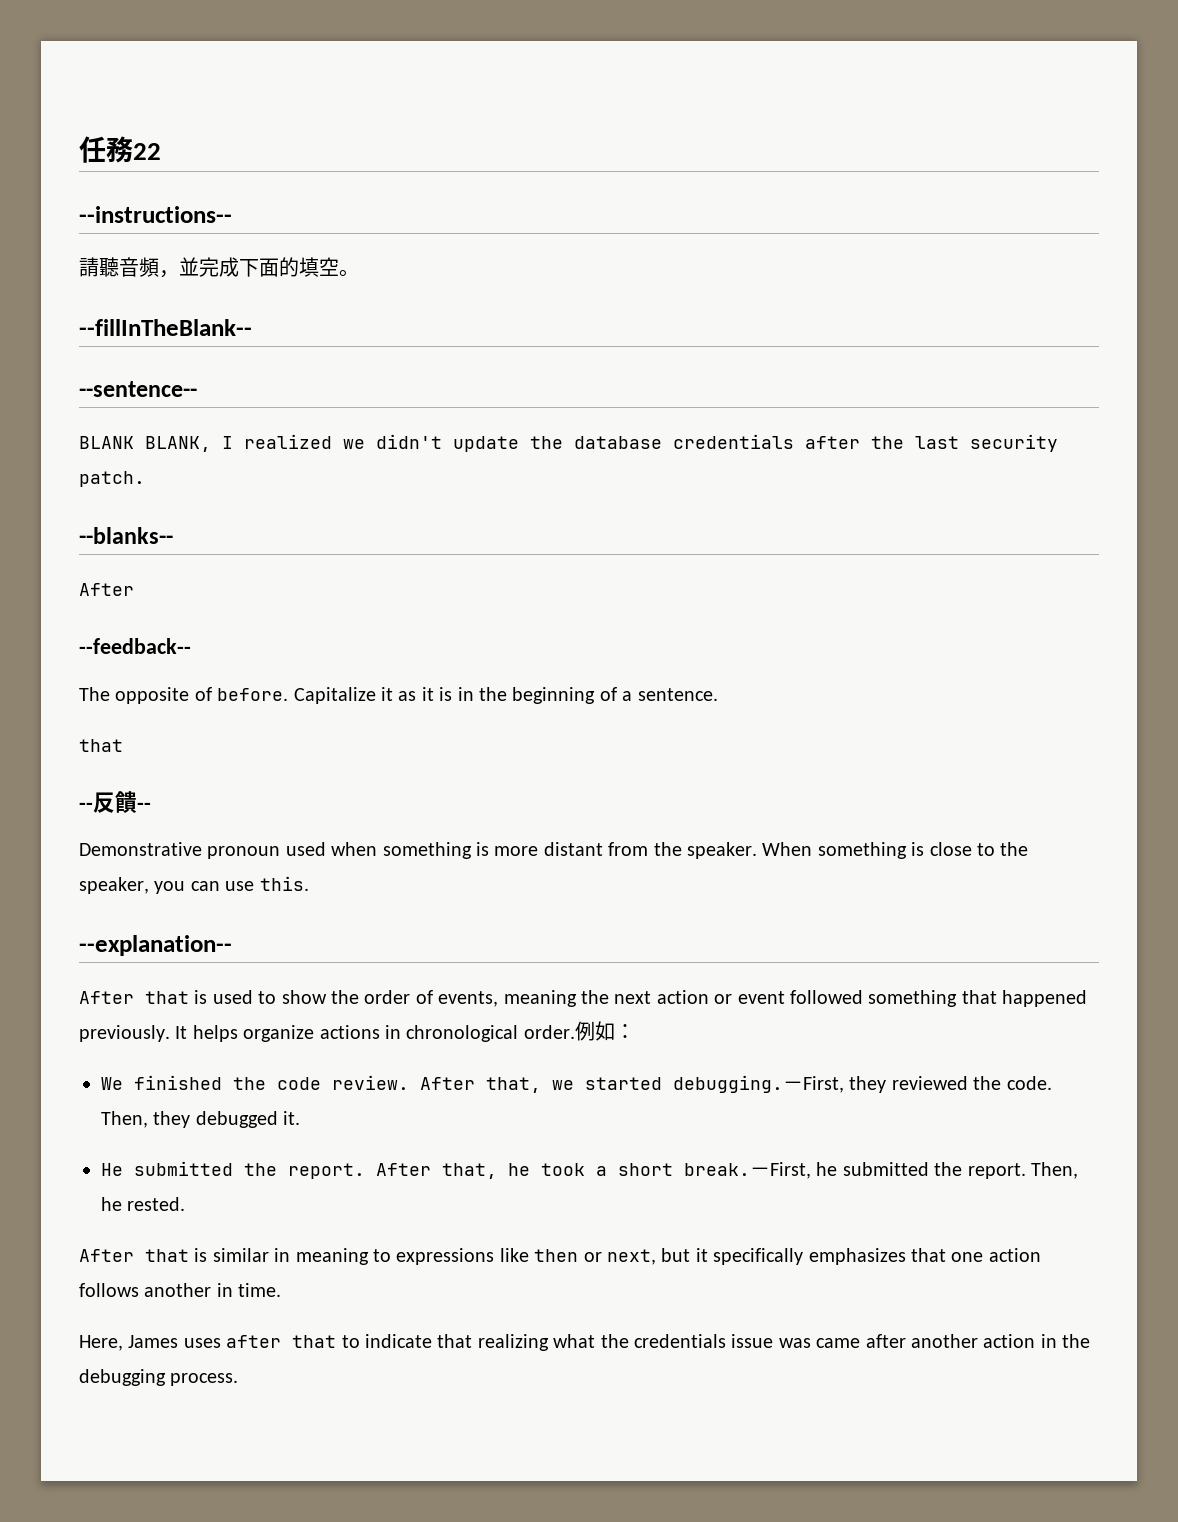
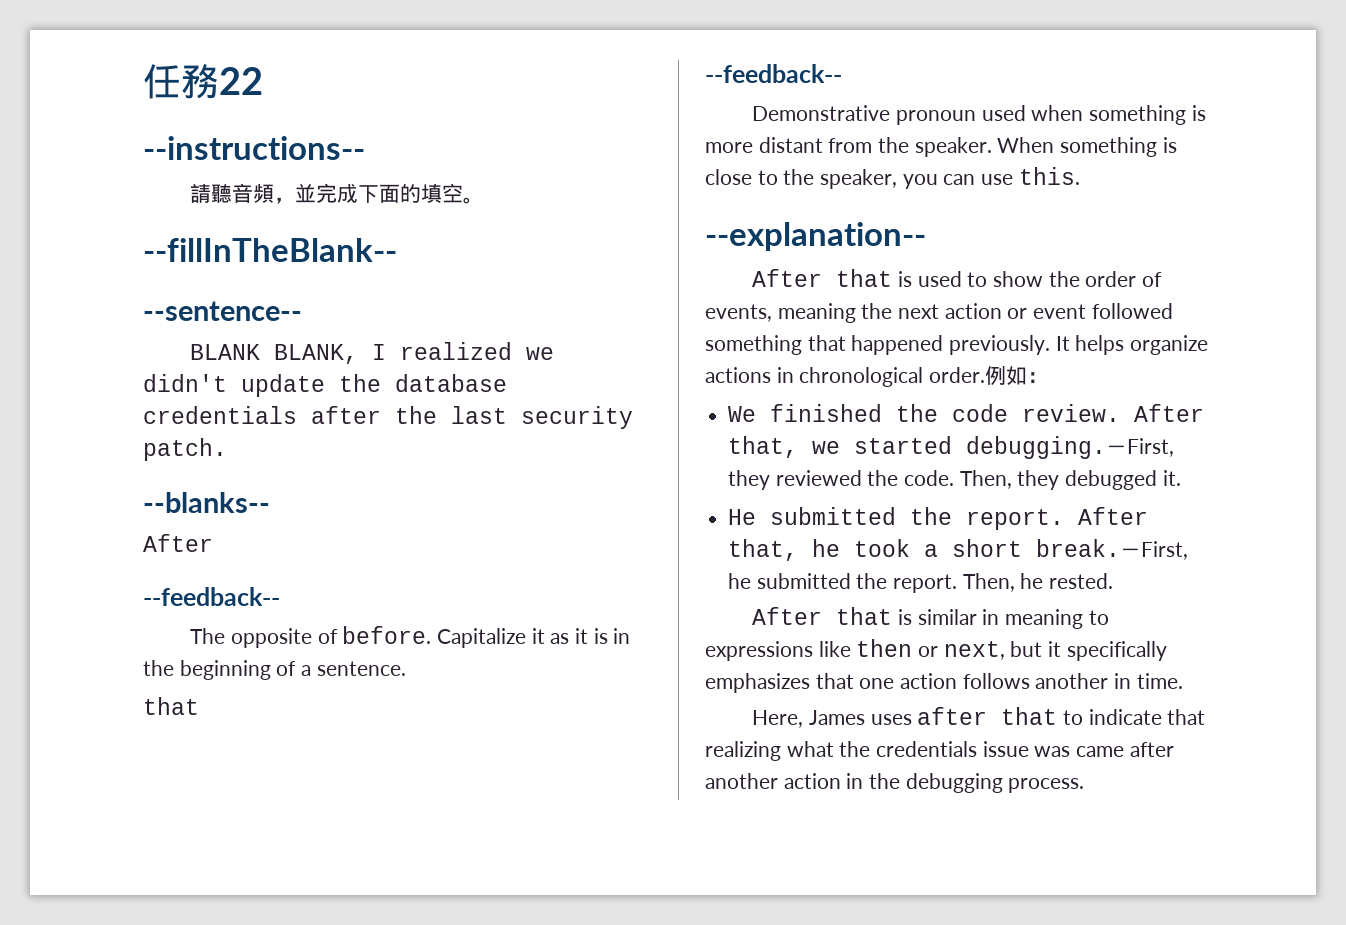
[79,791,151,813] --反饋-- -> [705,64,842,83] --feedback--

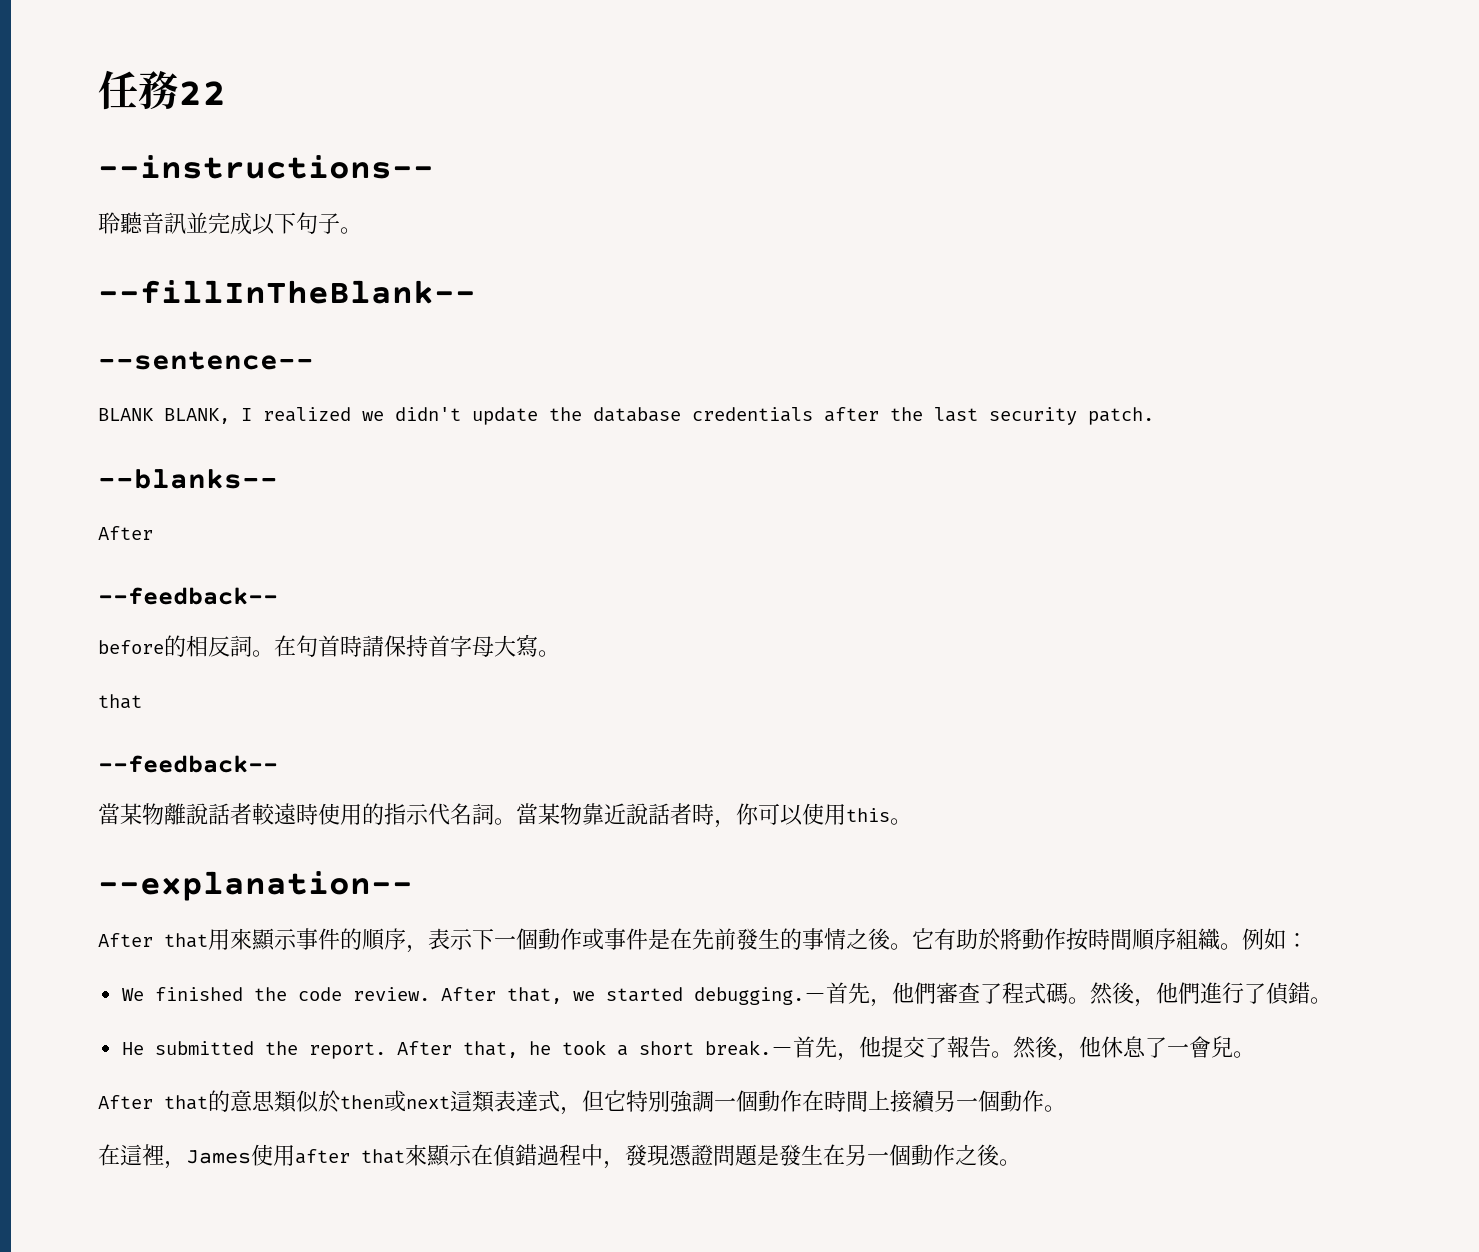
[190,183,464,204] 請聽音頻，並完成下面的填空 -> [98,212,340,235] 聆聽音訊並完成以下句子
[190,626,631,648] [143,660,406,680] [143,697,199,715] [705,64,842,83] [752,105,1206,125] [705,137,1177,157] [705,167,1080,189] [705,222,926,251] [752,269,1163,287] [705,303,1173,323] [705,335,1209,355] [705,367,986,387] The opposite of before. Capitalize it as it is in the beginning of a sentence. // that // --feedback-- // Demonstrative pronoun used when something is more distant from the speaker. When something is close to the speaker, you can use this. // --explanation-- // After that is used to show the order of events, meaning the next action or event followed something that happened previously. It helps organize actions in chronological order. -> [98,634,560,657] [98,694,142,709] [98,755,278,773] [98,803,912,828] [98,871,413,901] [98,928,1242,953] before的相反詞。在句首時請保持首字母大寫。 // that // --feedback-- // 當某物離說話者較遠時使用的指示代名詞。當某物靠近說話者時，你可以使用this。 // --explanation-- // After that用來顯示事件的順序，表示下一個動作或事件是在先前發生的事情之後。它有助於將動作按時間順序組織。
[1127,438,1175,457] [728,470,1181,490] First, they reviewed the code. Then, they debugged it. -> [826,982,1333,1007] 首先，他們審查了程式碼。然後，他們進行了偵錯。
[1141,541,1189,560] [728,573,1114,593] [752,607,1109,629] [705,639,1167,661] [705,673,1183,693] [752,707,1206,728] [705,741,1174,761] [705,773,1085,793] First, he submitted the report. Then, he rested. // After that is similar in meaning to expressions like then or next, but it specifically emphasizes that one action follows another in time. // Here, James uses after that to indicate that realizing what the credentials issue was came after another action in the debugging process. -> [793,1036,1256,1061] [98,1090,1066,1115] [98,1144,1021,1169] 首先，他提交了報告。然後，他休息了一會兒。 // After that的意思類似於then或next這類表達式，但它特別強調一個動作在時間上接續另一個動作。 // 在這裡，James使用after that來顯示在偵錯過程中，發現憑證問題是發生在另一個動作之後。

